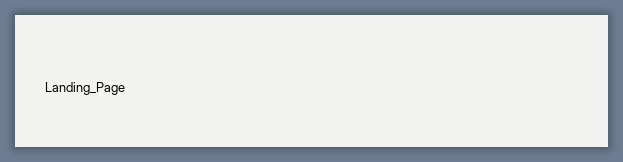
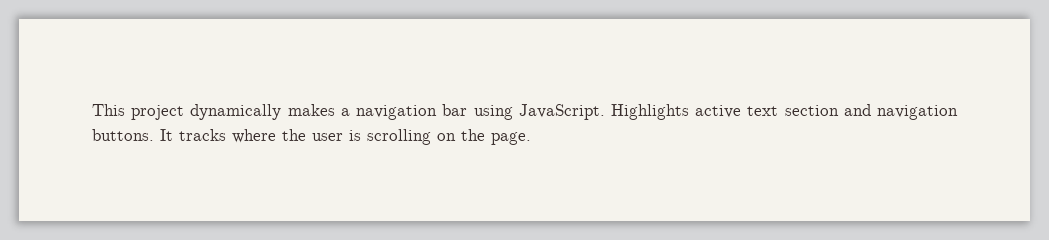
[45,82,125,95] Landing_Page -> [92,104,958,120] [92,129,531,145] This project dynamically makes a navigation bar using JavaScript. Highlights active text section and navigation buttons. It tracks where the user is scrolling on the page.

